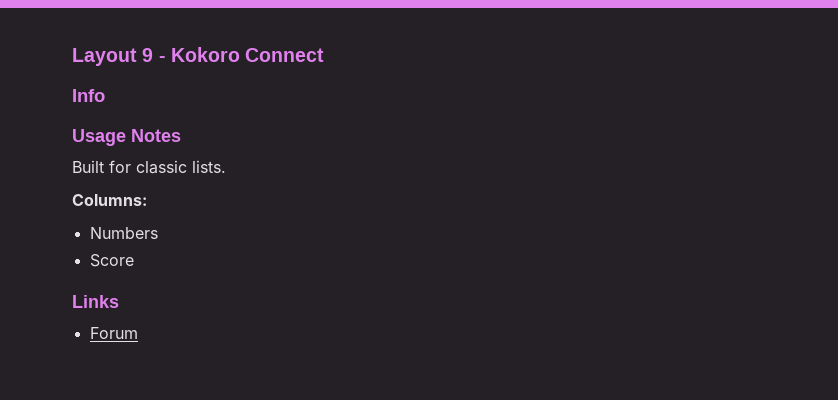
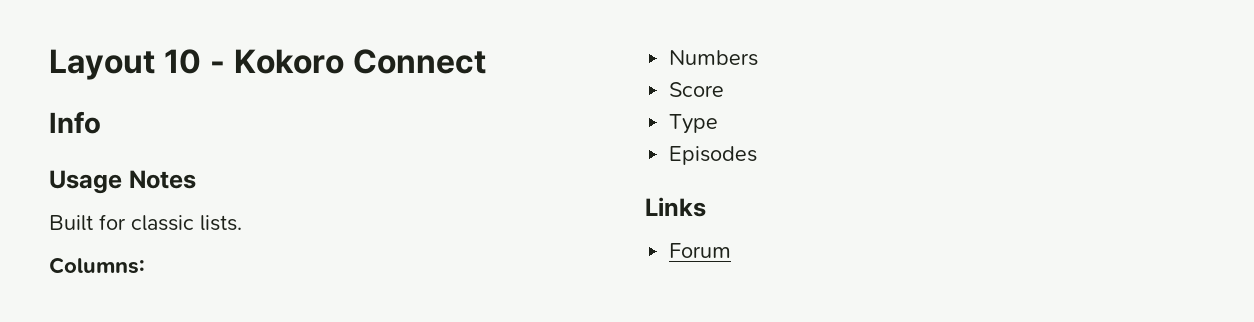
[142,48,154,62] 9 -> [163,49,201,74] 10
(134, 260) none -> [669,114,719,134] [669,146,758,165] // Type // Episodes

